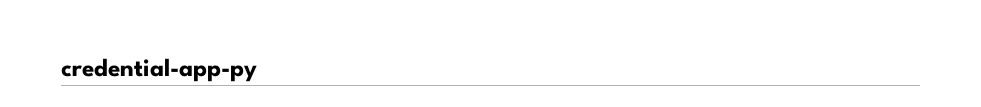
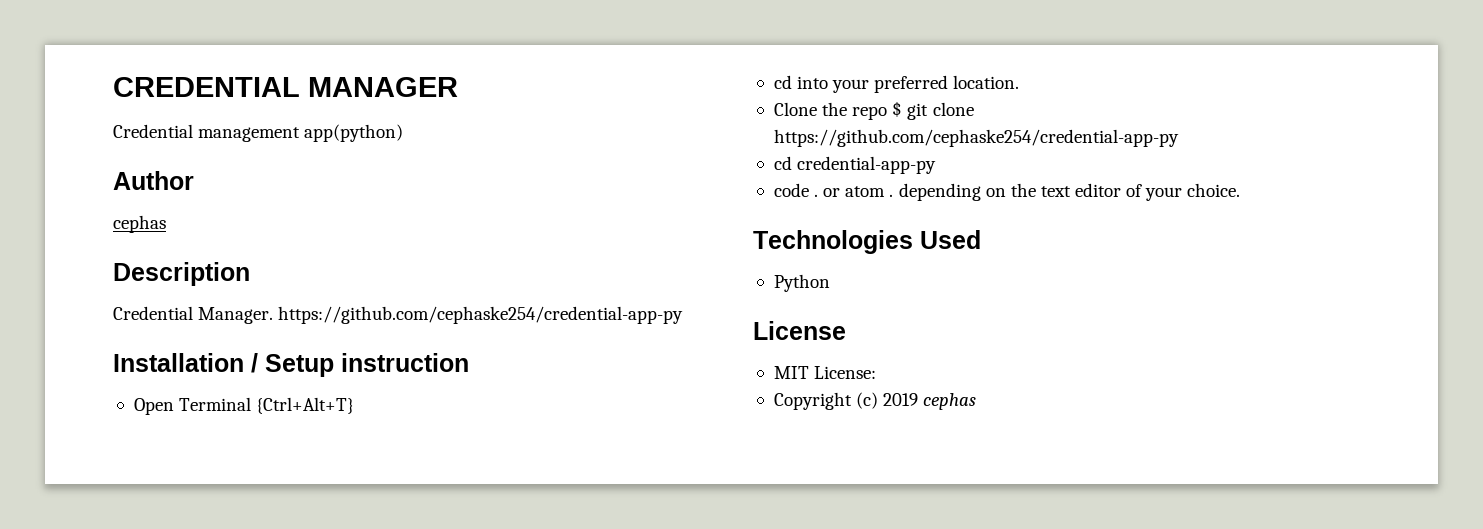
[61,58,257,82] credential-app-py -> [113,77,458,97] [113,124,404,142] [113,171,194,190] [113,215,166,233] [113,262,250,286] [113,306,684,324] [113,353,469,377] [133,397,355,415] [773,75,1020,93] [773,101,974,120] [773,129,1179,147] [773,156,937,174] [773,183,1241,201] [753,230,981,254] [773,274,830,292] [753,321,846,340] [773,366,877,379] [773,392,977,410] CREDENTIAL MANAGER // Credential management app(python) // Author // cephas // Description // Credential Manager. https://github.com/cephaske254/credential-app-py // Installation / Setup instruction // Open Terminal {Ctrl+Alt+T} // cd into your preferred location. // Clone the repo $ git clone https://github.com/cephaske254/credential-app-py // cd credential-app-py // code . or atom . depending on the text editor of your choice. // Technologies Used // Python // License // MIT License: // Copyright (c) 2019 cephas

